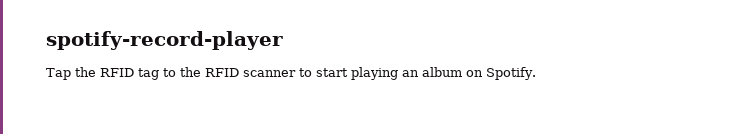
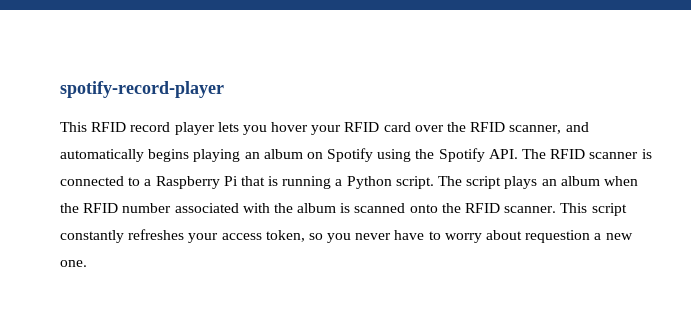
[46,67,536,80] Tap the RFID tag to the RFID scanner to start playing an album on Spotify. -> [60,122,589,135] [60,148,652,162] [60,176,638,189] [60,203,627,216] [60,229,633,243] [60,260,87,267] This RFID record player lets you hover your RFID card over the RFID scanner, and automatically begins playing an album on Spotify using the Spotify API. The RFID scanner is connected to a Raspberry Pi that is running a Python script. The script plays an album when the RFID number associated with the album is scanned onto the RFID scanner. This script constantly refreshes your access token, so you never have to worry about requestion a new one.

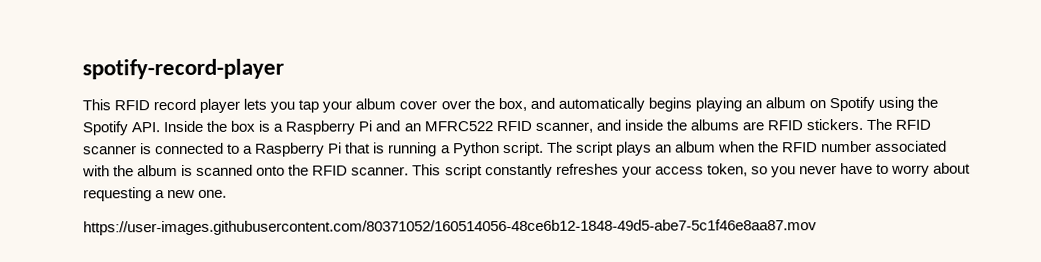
[271,122,562,135] hover your RFID card over the RFID scanner, -> [298,97,527,113] tap your album cover over the box,
(518, 154) none -> [163,118,863,135] Inside the box is a Raspberry Pi and an MFRC522 RFID scanner, and inside the albums are RFID stickers.
[525,230,591,243] requestion -> [83,187,152,202] requesting
(87, 263) none -> [83,219,817,236] // https://user-images.githubusercontent.com/80371052/160514056-48ce6b12-1848-49d5-abe7-5c1f46e8aa87.mov

